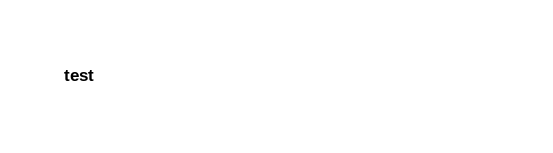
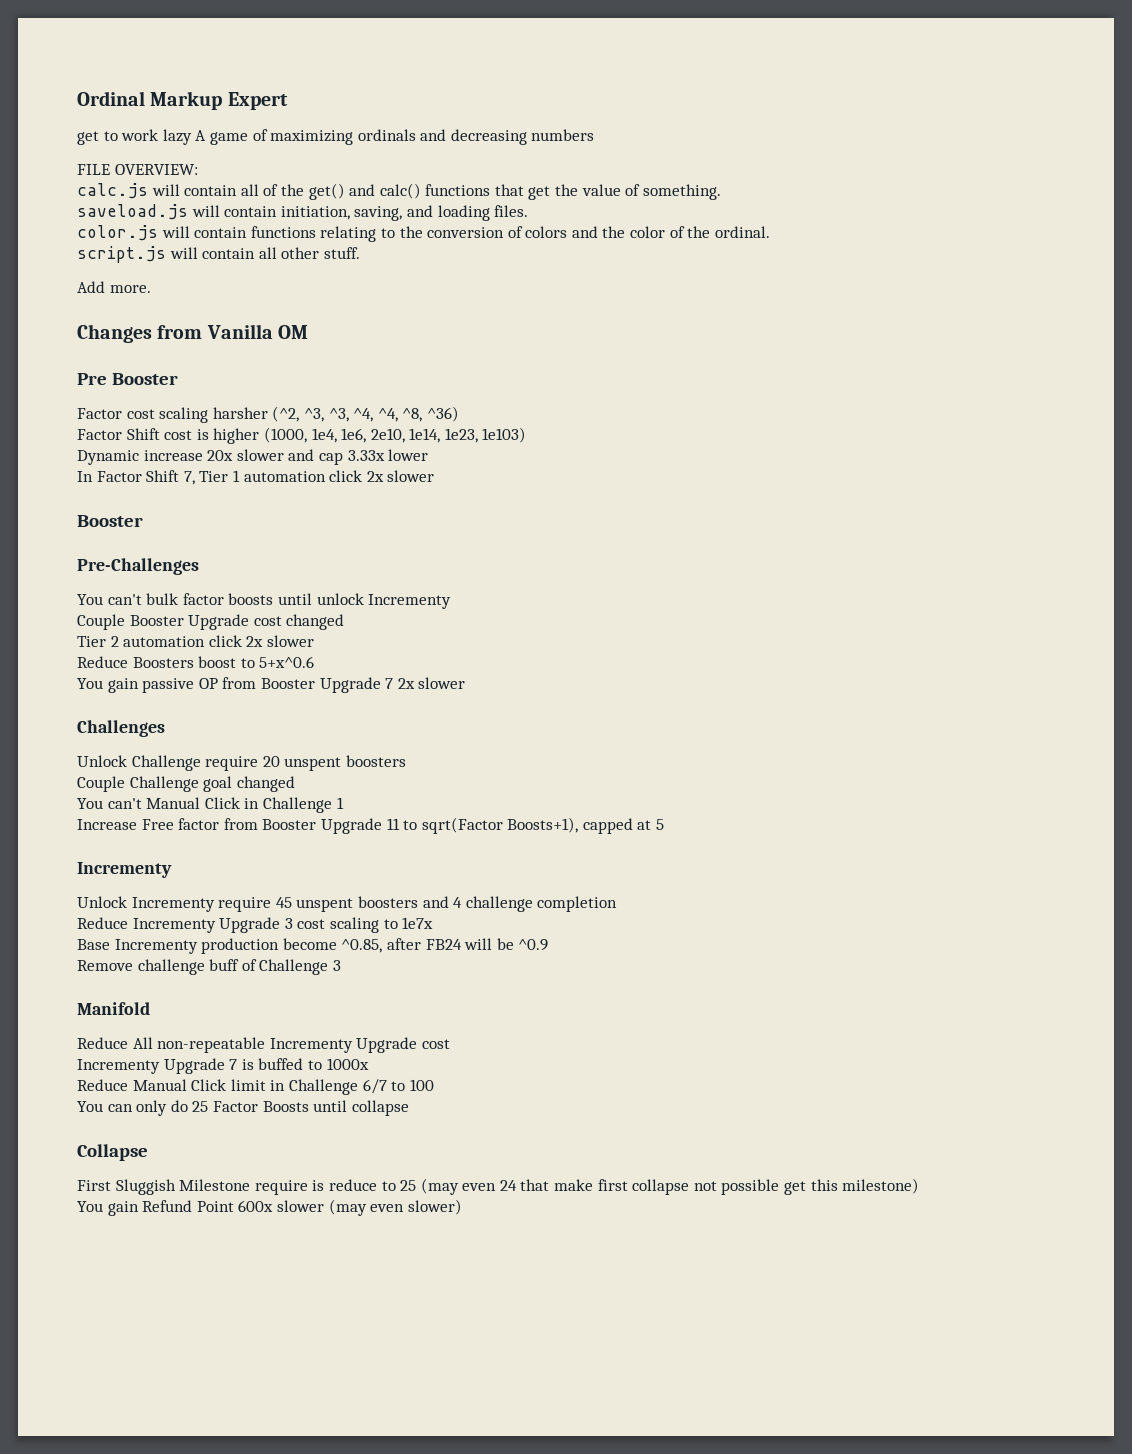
[64,70,94,81] test -> [77,91,288,110] [77,129,595,145] [77,164,198,175] [77,183,721,200] [77,204,529,221] [77,225,770,242] [77,246,360,263] [77,281,151,293] [77,324,308,343] [77,373,178,385] [77,406,459,423] [77,427,527,444] [77,449,429,465] [77,470,435,485] [77,515,143,527] [77,558,199,575] [77,593,452,609] [77,614,345,630] [77,635,314,647] [77,656,315,668] [77,677,466,693] [77,720,165,737] [77,755,406,771] [77,776,295,792] [77,797,344,813] [77,817,665,834] [77,862,172,878] [77,896,618,912] [77,917,434,933] [77,938,549,954] [77,959,341,975] [77,1002,150,1015] [77,1037,450,1053] [77,1058,369,1074] [77,1079,434,1095] [77,1100,409,1116] [77,1144,148,1161] [77,1178,920,1195] [77,1199,462,1216] Ordinal Markup Expert // get to work lazy A game of maximizing ordinals and decreasing numbers // FILE OVERVIEW: // calc.js will contain all of the get() and calc() functions that get the value of something. // saveload.js will contain initiation, saving, and loading files. // color.js will contain functions relating to the conversion of colors and the color of the ordinal. // script.js will contain all other stuff. // Add more. // Changes from Vanilla OM // Pre Booster // Factor cost scaling harsher (^2, ^3, ^3, ^4, ^4, ^8, ^36) // Factor Shift cost is higher (1000, 1e4, 1e6, 2e10, 1e14, 1e23, 1e103) // Dynamic increase 20x slower and cap 3.33x lower // In Factor Shift 7, Tier 1 automation click 2x slower // Booster // Pre-Challenges // You can't bulk factor boosts until unlock Incrementy // Couple Booster Upgrade cost changed // Tier 2 automation click 2x slower // Reduce Boosters boost to 5+x^0.6 // You gain passive OP from Booster Upgrade 7 2x slower // Challenges // Unlock Challenge require 20 unspent boosters // Couple Challenge goal changed // You can't Manual Click in Challenge 1 // Increase Free factor from Booster Upgrade 11 to sqrt(Factor Boosts+1), capped at 5 // Incrementy // Unlock Incrementy require 45 unspent boosters and 4 challenge completion // Reduce Incrementy Upgrade 3 cost scaling to 1e7x // Base Incrementy production become ^0.85, after FB24 will be ^0.9 // Remove challenge buff of Challenge 3 // Manifold // Reduce All non-repeatable Incrementy Upgrade cost // Incrementy Upgrade 7 is buffed to 1000x // Reduce Manual Click limit in Challenge 6/7 to 100 // You can only do 25 Factor Boosts until collapse // Collapse // First Sluggish Milestone require is reduce to 25 (may even 24 that make first collapse not possible get this milestone) // You gain Refund Point 600x slower (may even slower)

